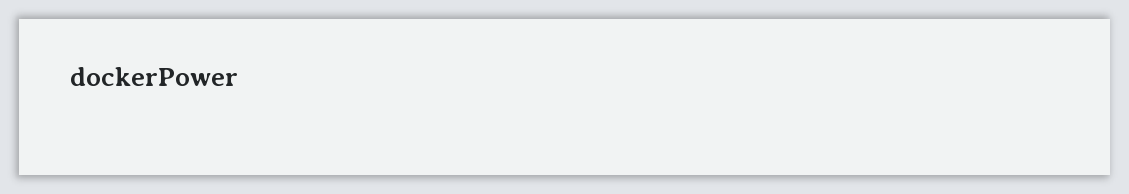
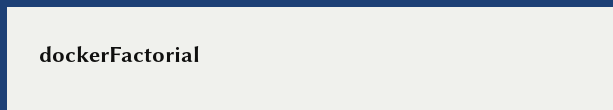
[70,67,238,86] dockerPower -> [39,46,200,62] dockerFactorial

